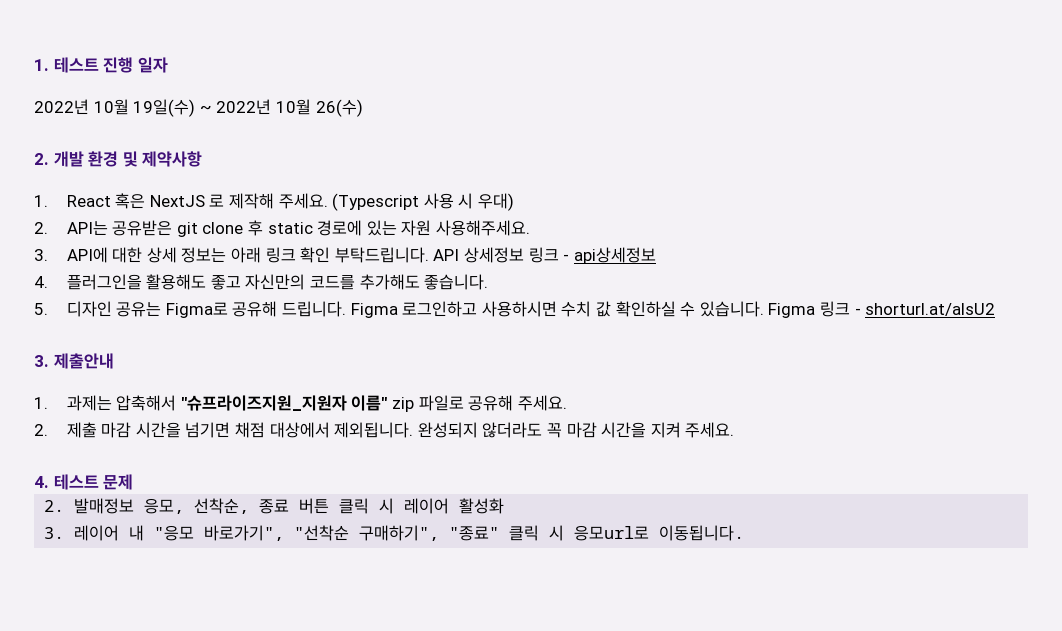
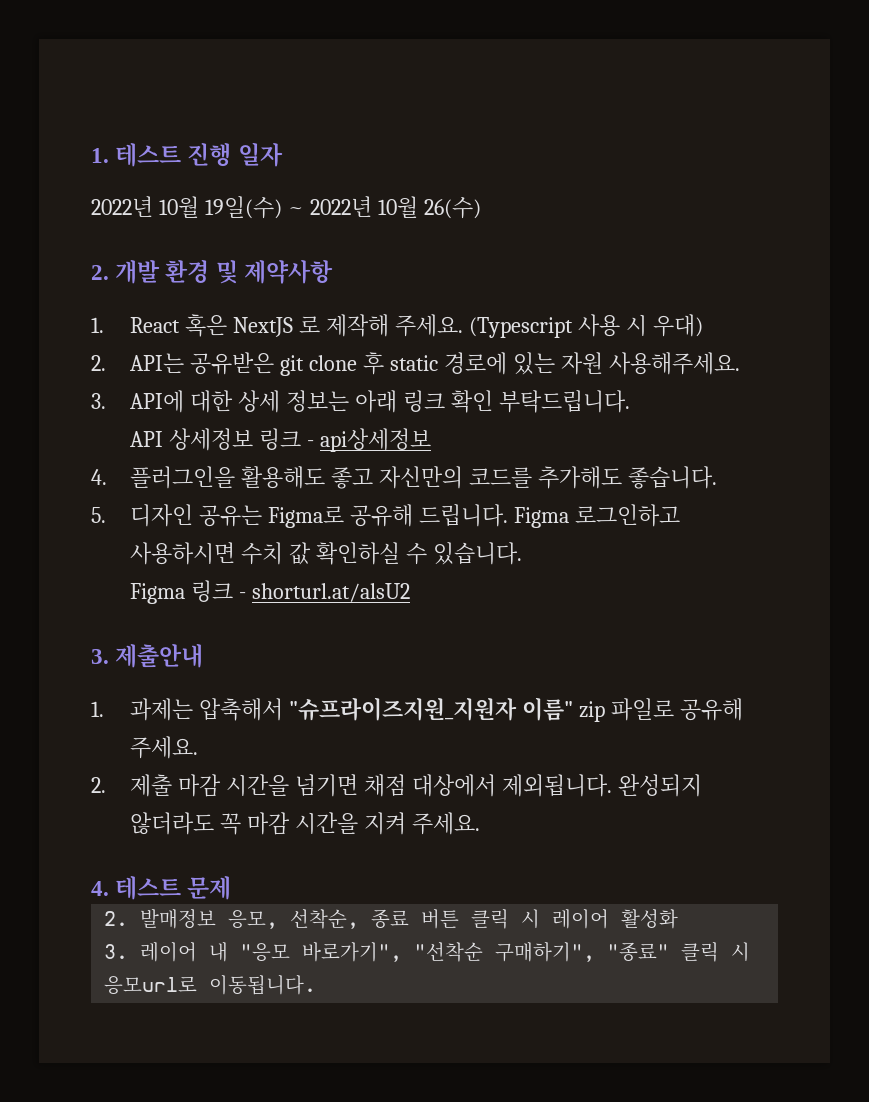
(429, 255) none -> (630, 401) //
(764, 309) none -> (522, 553) //

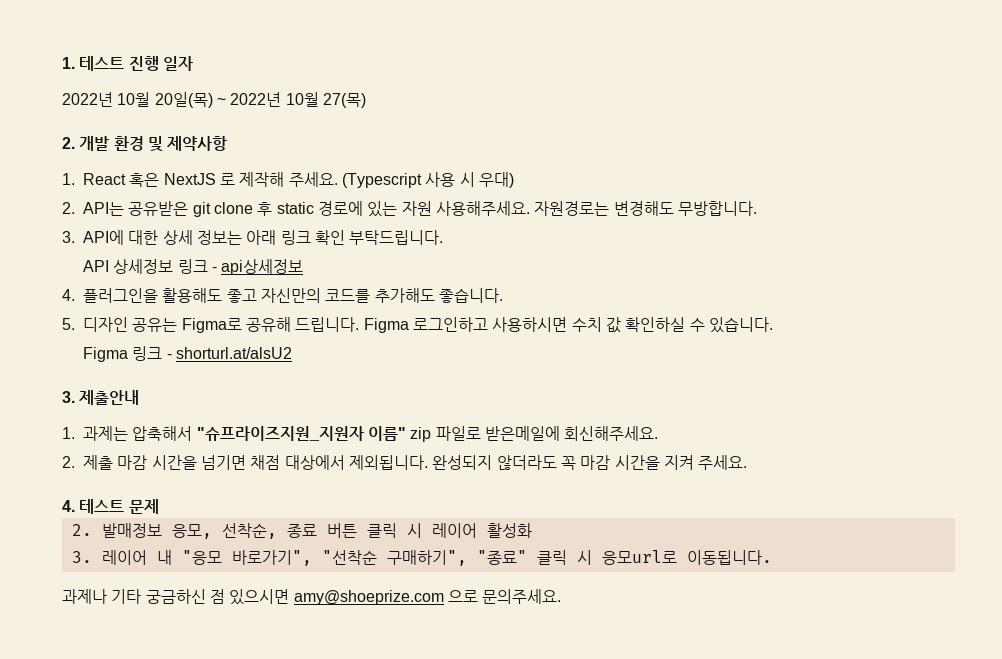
[204,196,282,219] 19일(수) -> [154,92,213,108] 20일(목)
[423,196,481,219] 26(수) -> [322,93,366,108] 27(목)
(740, 363) none -> [534,201,757,216] 자원경로는 변경해도 무방합니다.
[679,698,743,721] [130,736,199,759] 공유해 주세요. -> [484,426,659,441] 받은메일에 회신해주세요.
(317, 985) none -> [62,589,562,605] // 과제나 기타 궁금하신 점 있으시면 amy@shoeprize.com 으로 문의주세요.

